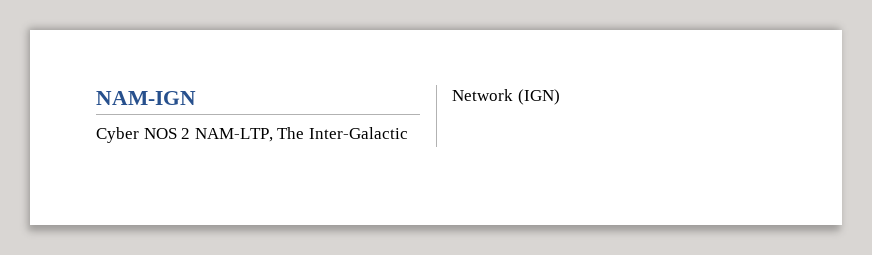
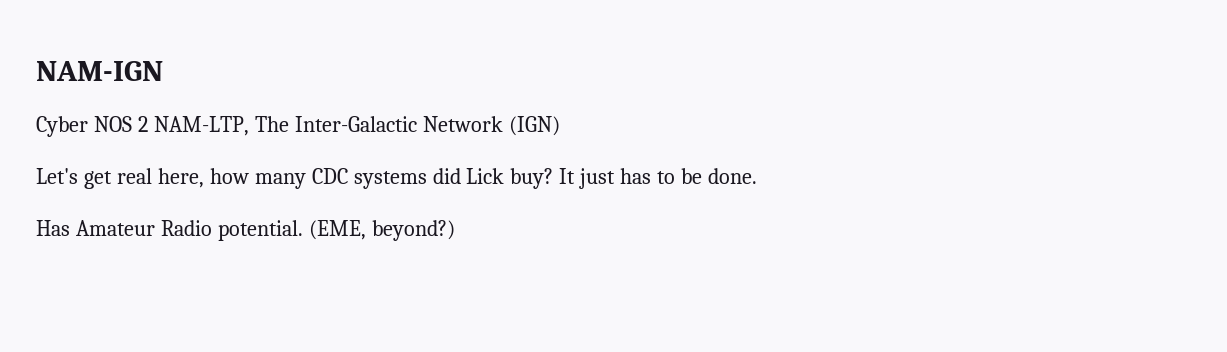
(560, 97) none -> [36,168,758,189] [36,220,455,241] // Let's get real here, how many CDC systems did Lick buy? It just has to be done. // Has Amateur Radio potential. (EME, beyond?)

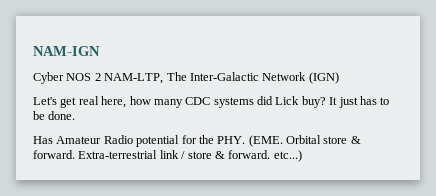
[217,220,455,241] potential. (EME, beyond?) -> [136,135,361,147] [33,150,302,162] potential for the PHY. (EME. Orbital store & forward. Extra-terrestrial link / store & forward. etc...)

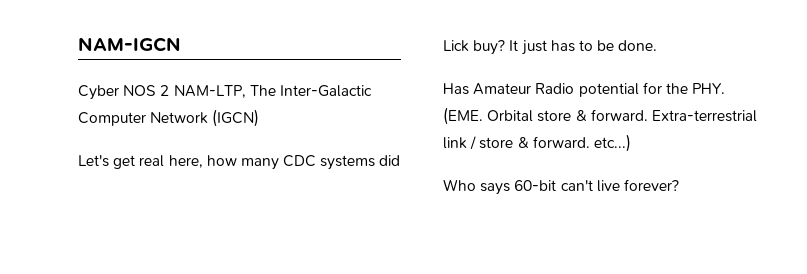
[33,46,100,56] NAM-IGN -> [78,37,181,52] NAM-IGCN
[262,72,339,84] Network (IGN) -> [78,109,260,127] Computer Network (IGCN)
(302, 156) none -> [443,179,679,195] // Who says 60-bit can't live forever?

